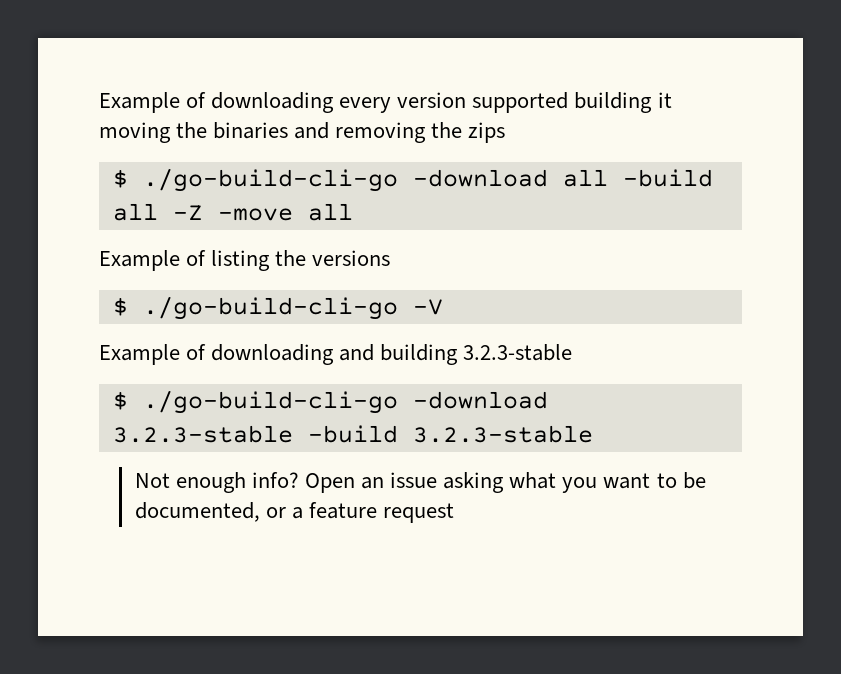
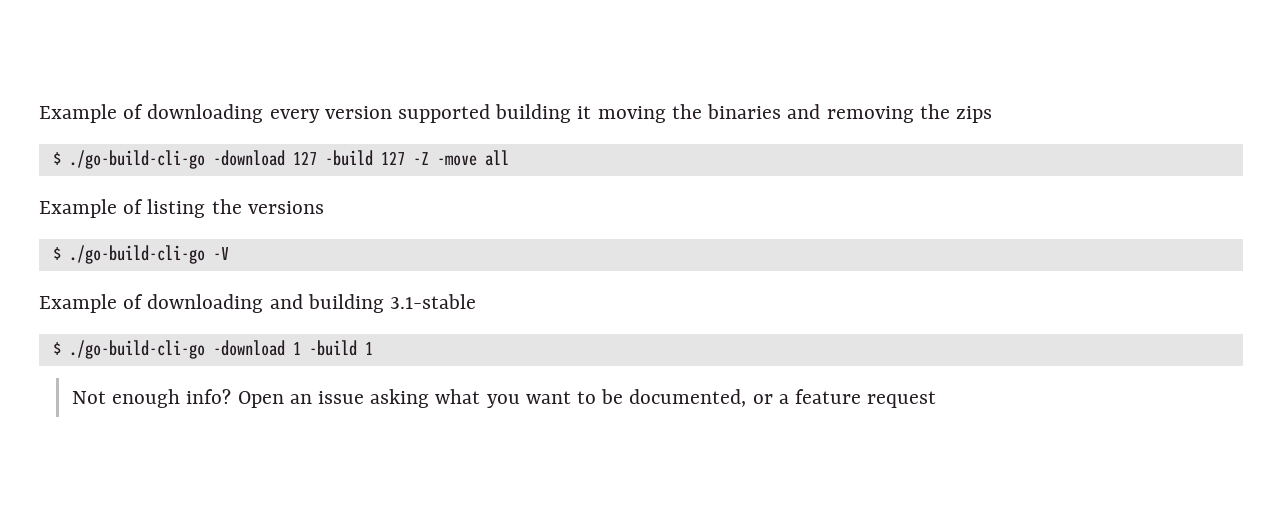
[562,169,713,187] [112,203,158,221] all -build all -> [292,150,405,166] 127 -build 127
[463,344,573,361] [112,390,548,414] [112,425,593,443] 3.2.3-stable // $ ./go-build-cli-go -download 3.2.3-stable -build 3.2.3-stable -> [390,294,477,309] [52,340,373,359] 3.1-stable // $ ./go-build-cli-go -download 1 -build 1

